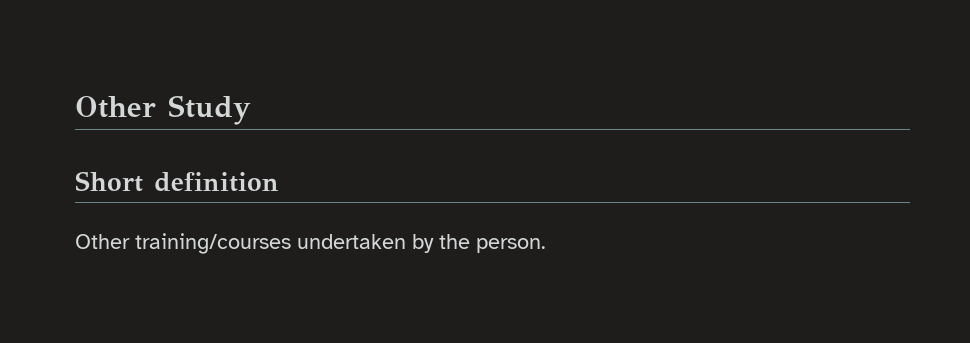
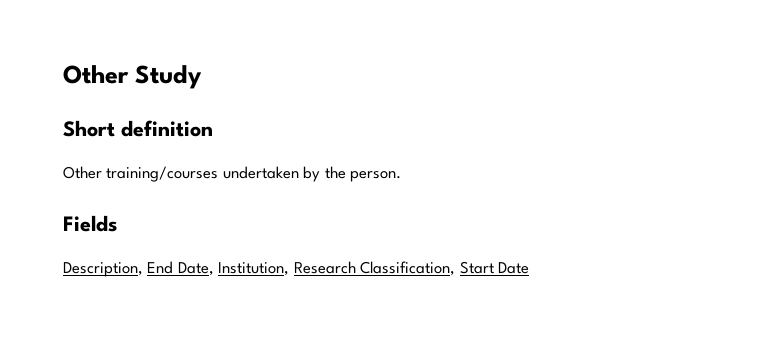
(546, 245) none -> [63,215,117,232] [63,261,530,277] // Fields // Description, End Date, Institution, Research Classification, Start Date

